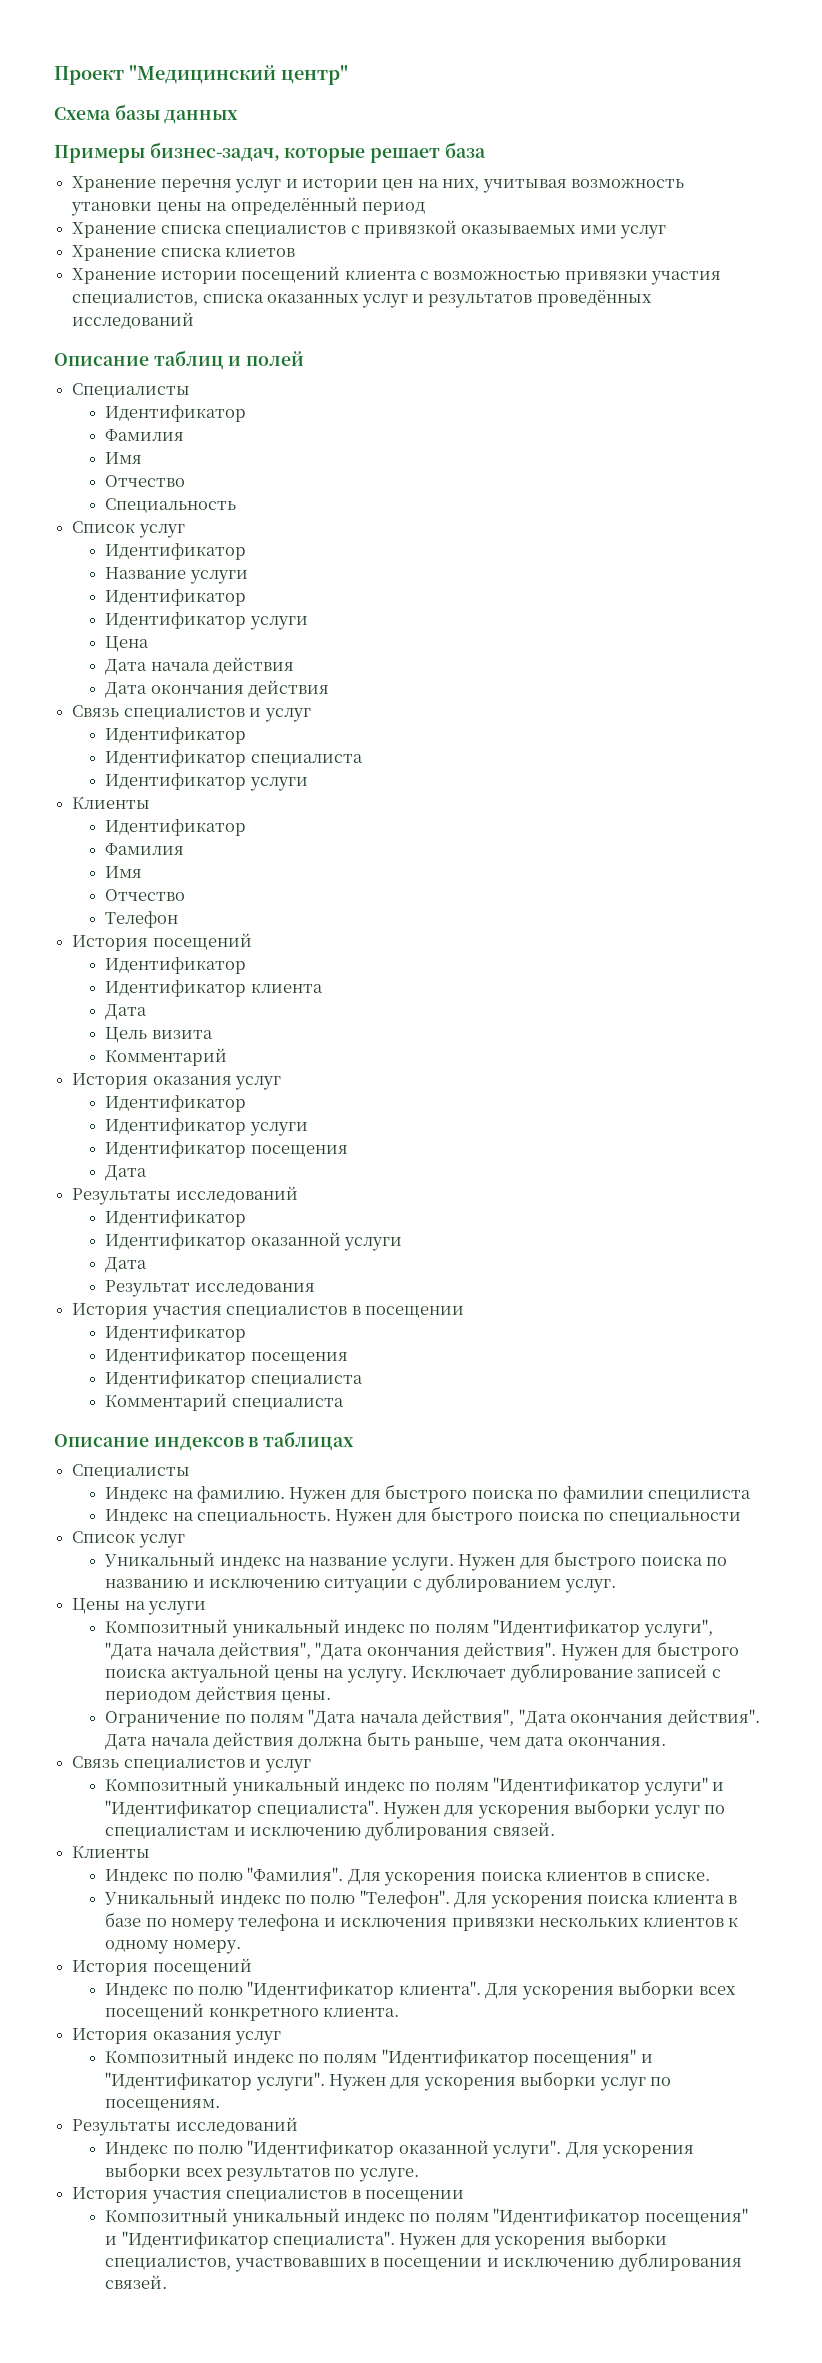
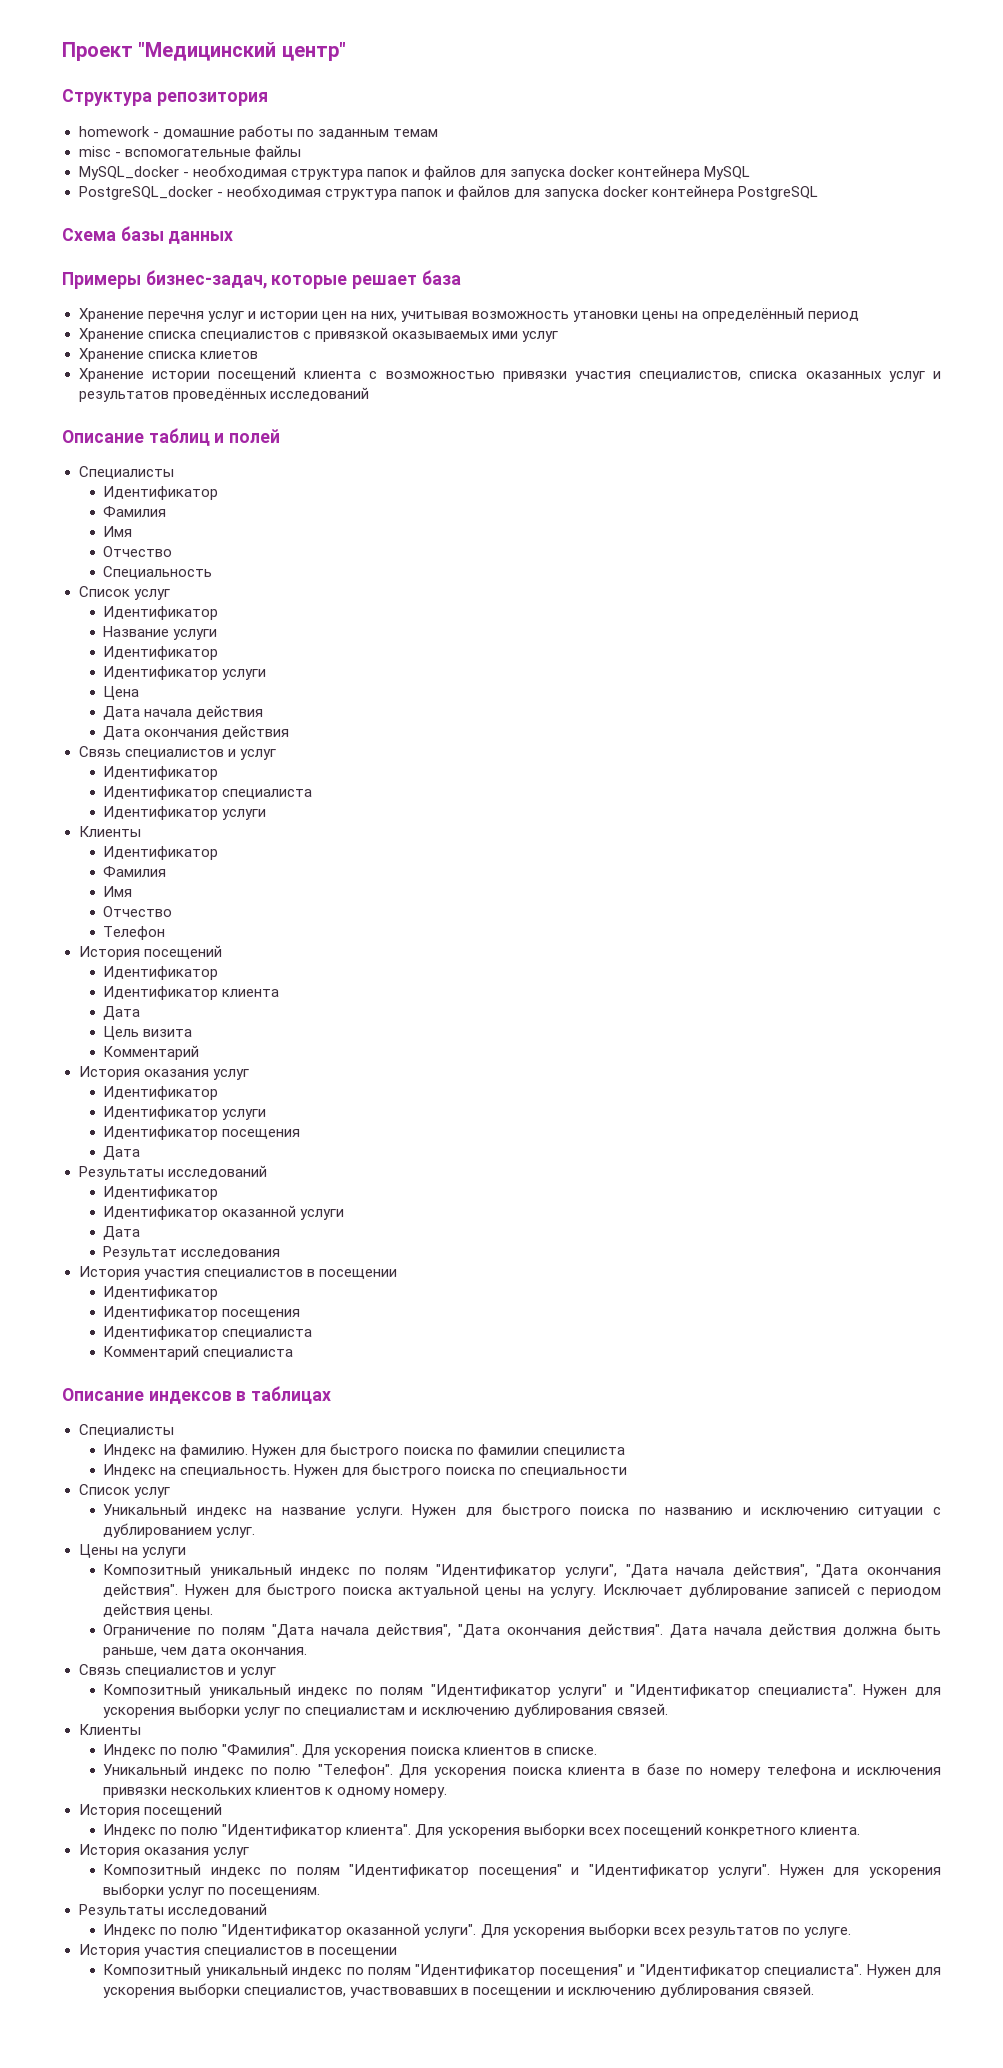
(348, 75) none -> [62,89,268,106] [78,125,438,140] [78,145,301,160] [78,165,751,180] [78,185,819,200] // Структура репозитория // homework - домашние работы по заданным темам // misc - вспомогательные файлы // MySQL_docker - необходимая структура папок и файлов для запуска docker контейнера MySQL // PostgreSQL_docker - необходимая структура папок и файлов для запуска docker контейнера PostgreSQL

